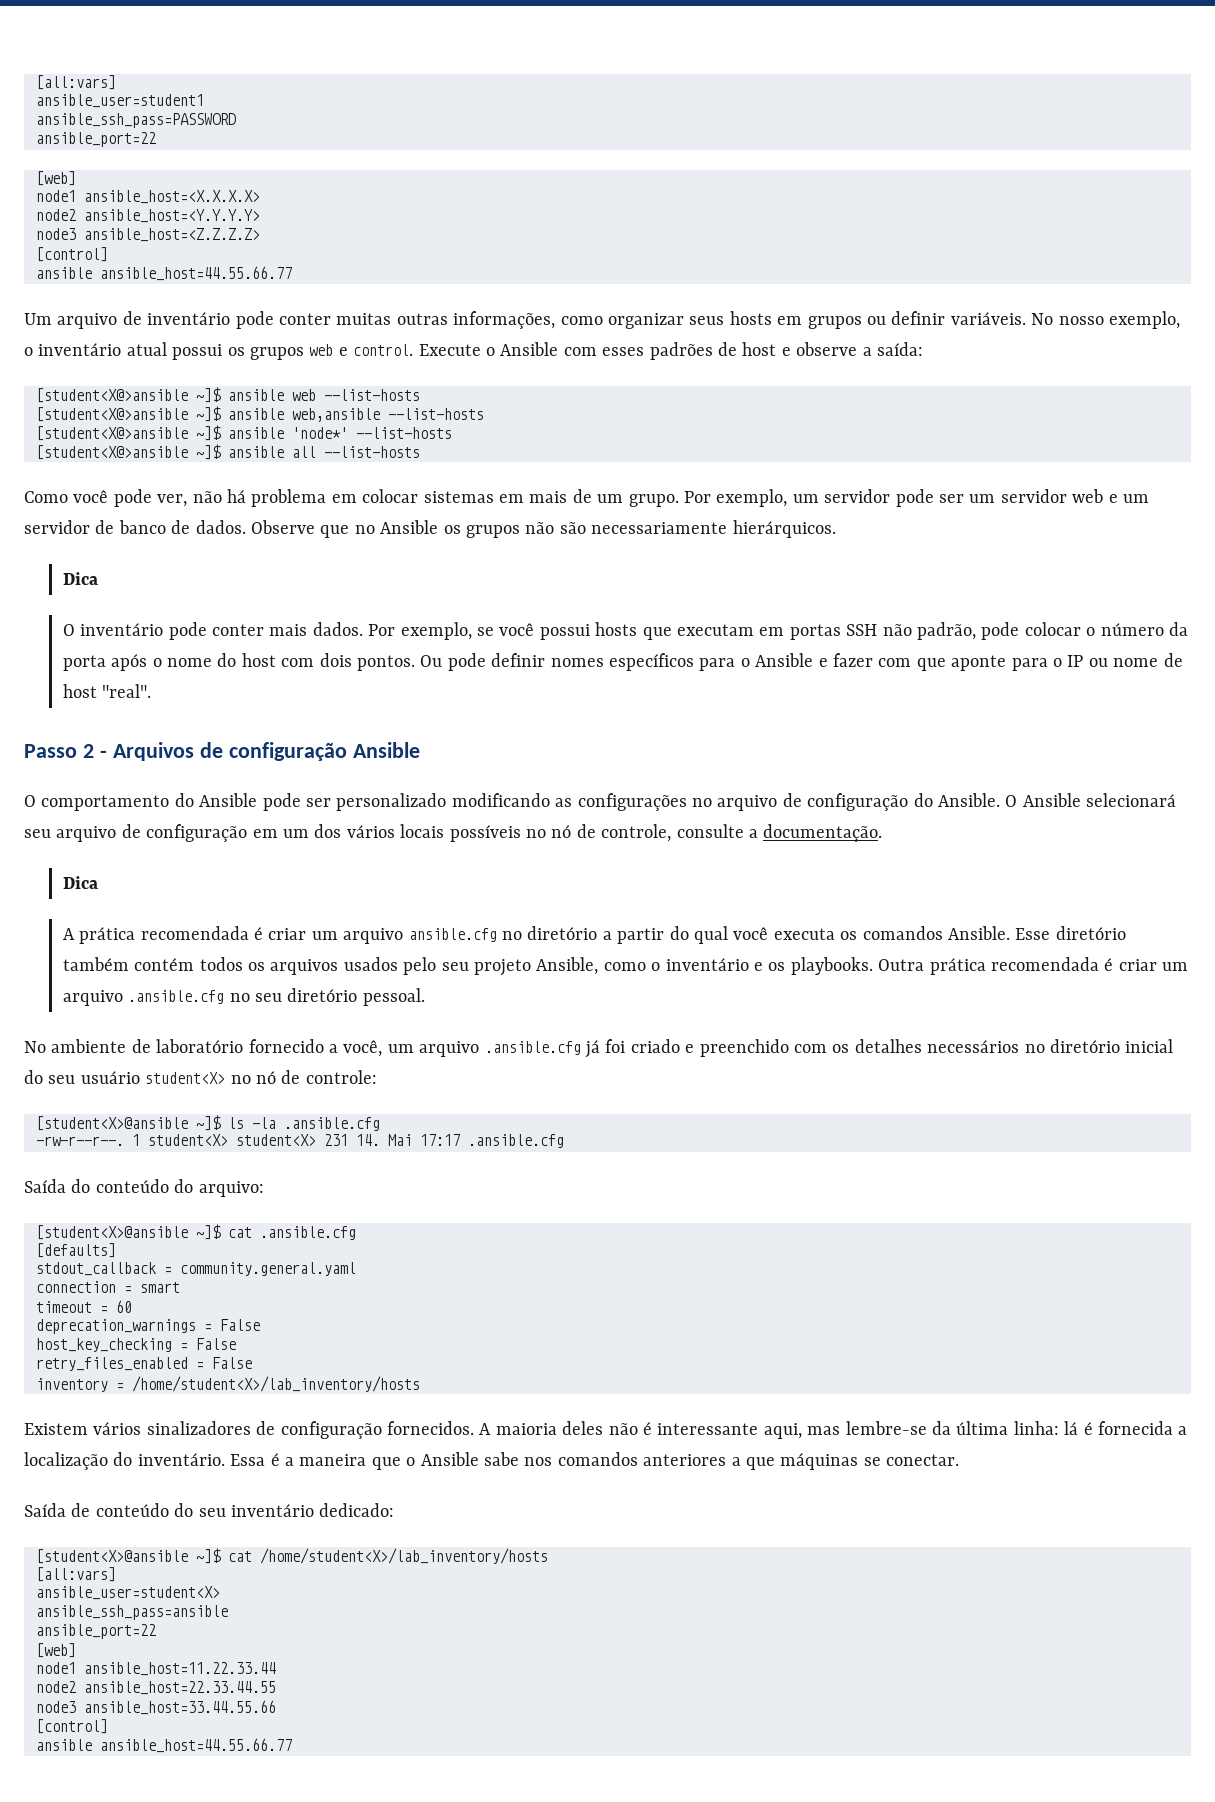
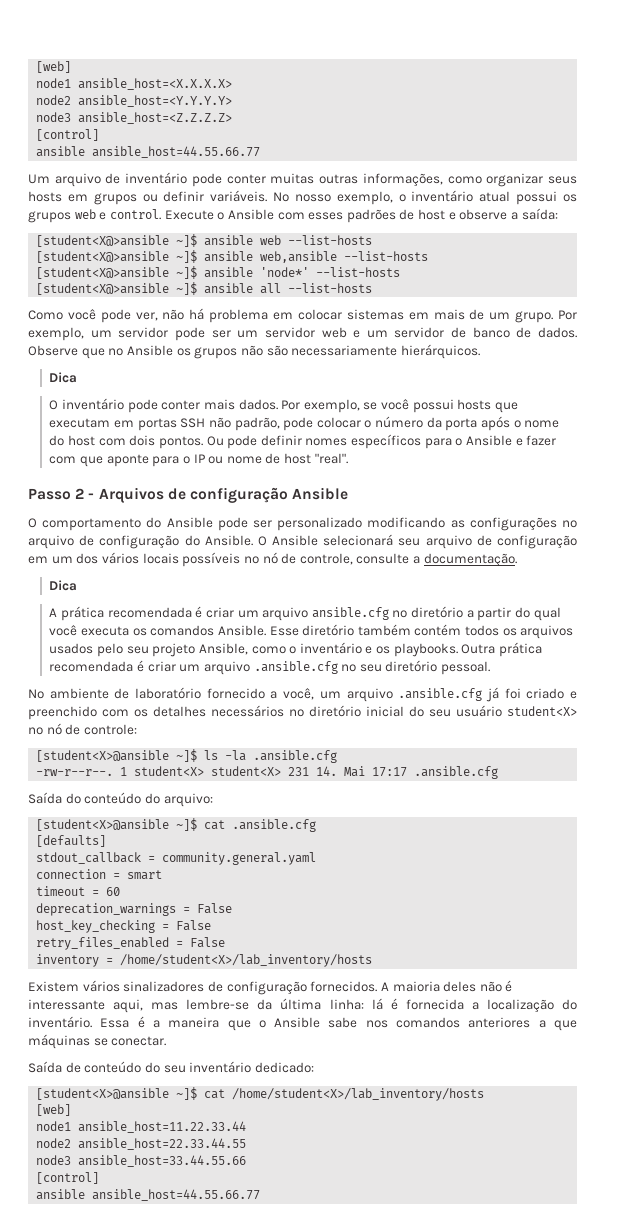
[36,75,116,90] [36,94,204,108] [36,113,236,128] [36,132,156,147] [all:vars] // ansible_user=student1 // ansible_ssh_pass=PASSWORD // ansible_port=22 // -> (36, 67) none
[36,1567,116,1582] [36,1586,220,1600] [36,1605,228,1620] [36,1624,156,1639] // [all:vars] // ansible_user=student<X> // ansible_ssh_pass=ansible // ansible_port=22 -> (485, 1094) none

